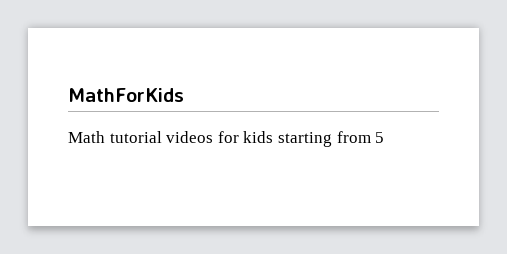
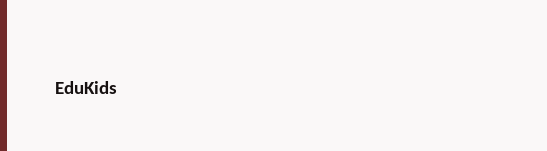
[68,88,184,102] [68,131,385,147] MathForKids // Math tutorial videos for kids starting from 5 -> [55,81,117,94] EduKids

